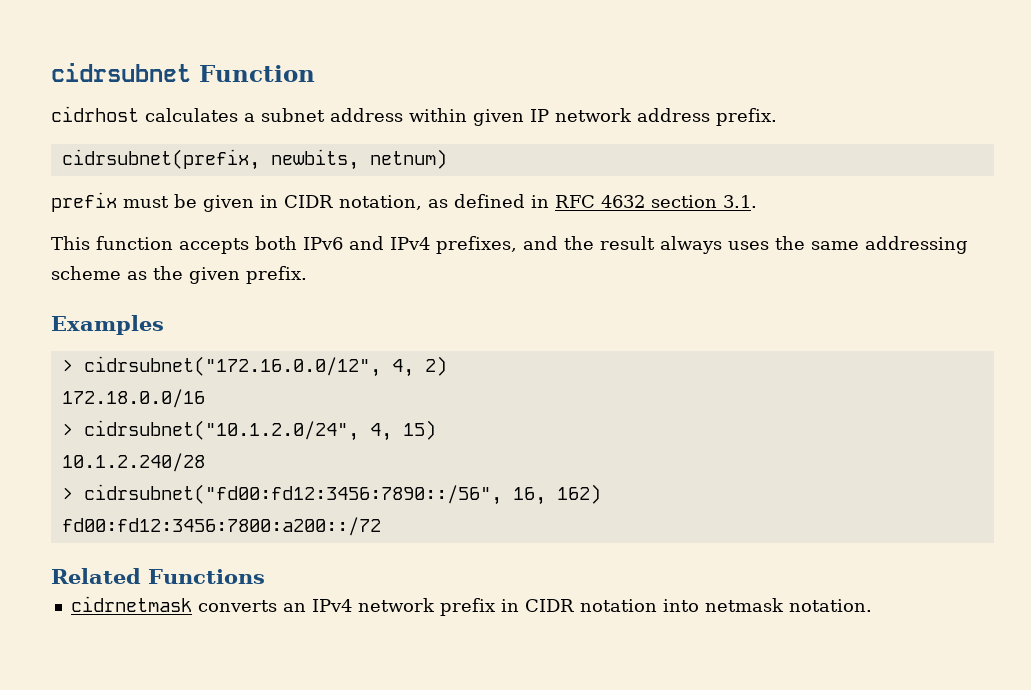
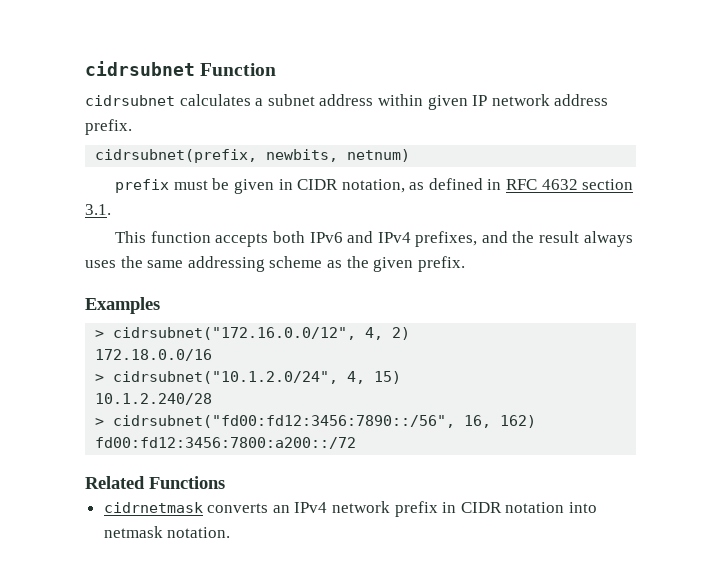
[51,106,139,122] cidrhost -> [85,95,175,106] cidrsubnet

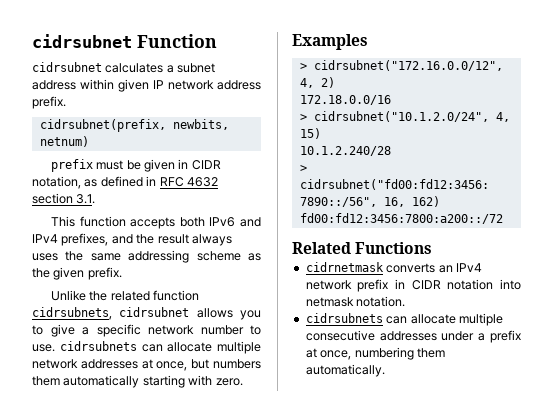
(465, 264) none -> [50,290,200,301] [32,307,261,320] [32,324,261,337] [32,341,261,354] [32,359,261,371] [32,375,243,388] // Unlike the related function cidrsubnets, cidrsubnet allows you to give a specific network number to use. cidrsubnets can allocate multiple network addresses at once, but numbers them automatically starting with zero.
(231, 532) none -> [305,313,503,326] [305,330,521,343] [305,347,445,360] [305,364,385,377] // cidrsubnets can allocate multiple consecutive addresses under a prefix at once, numbering them automatically.

